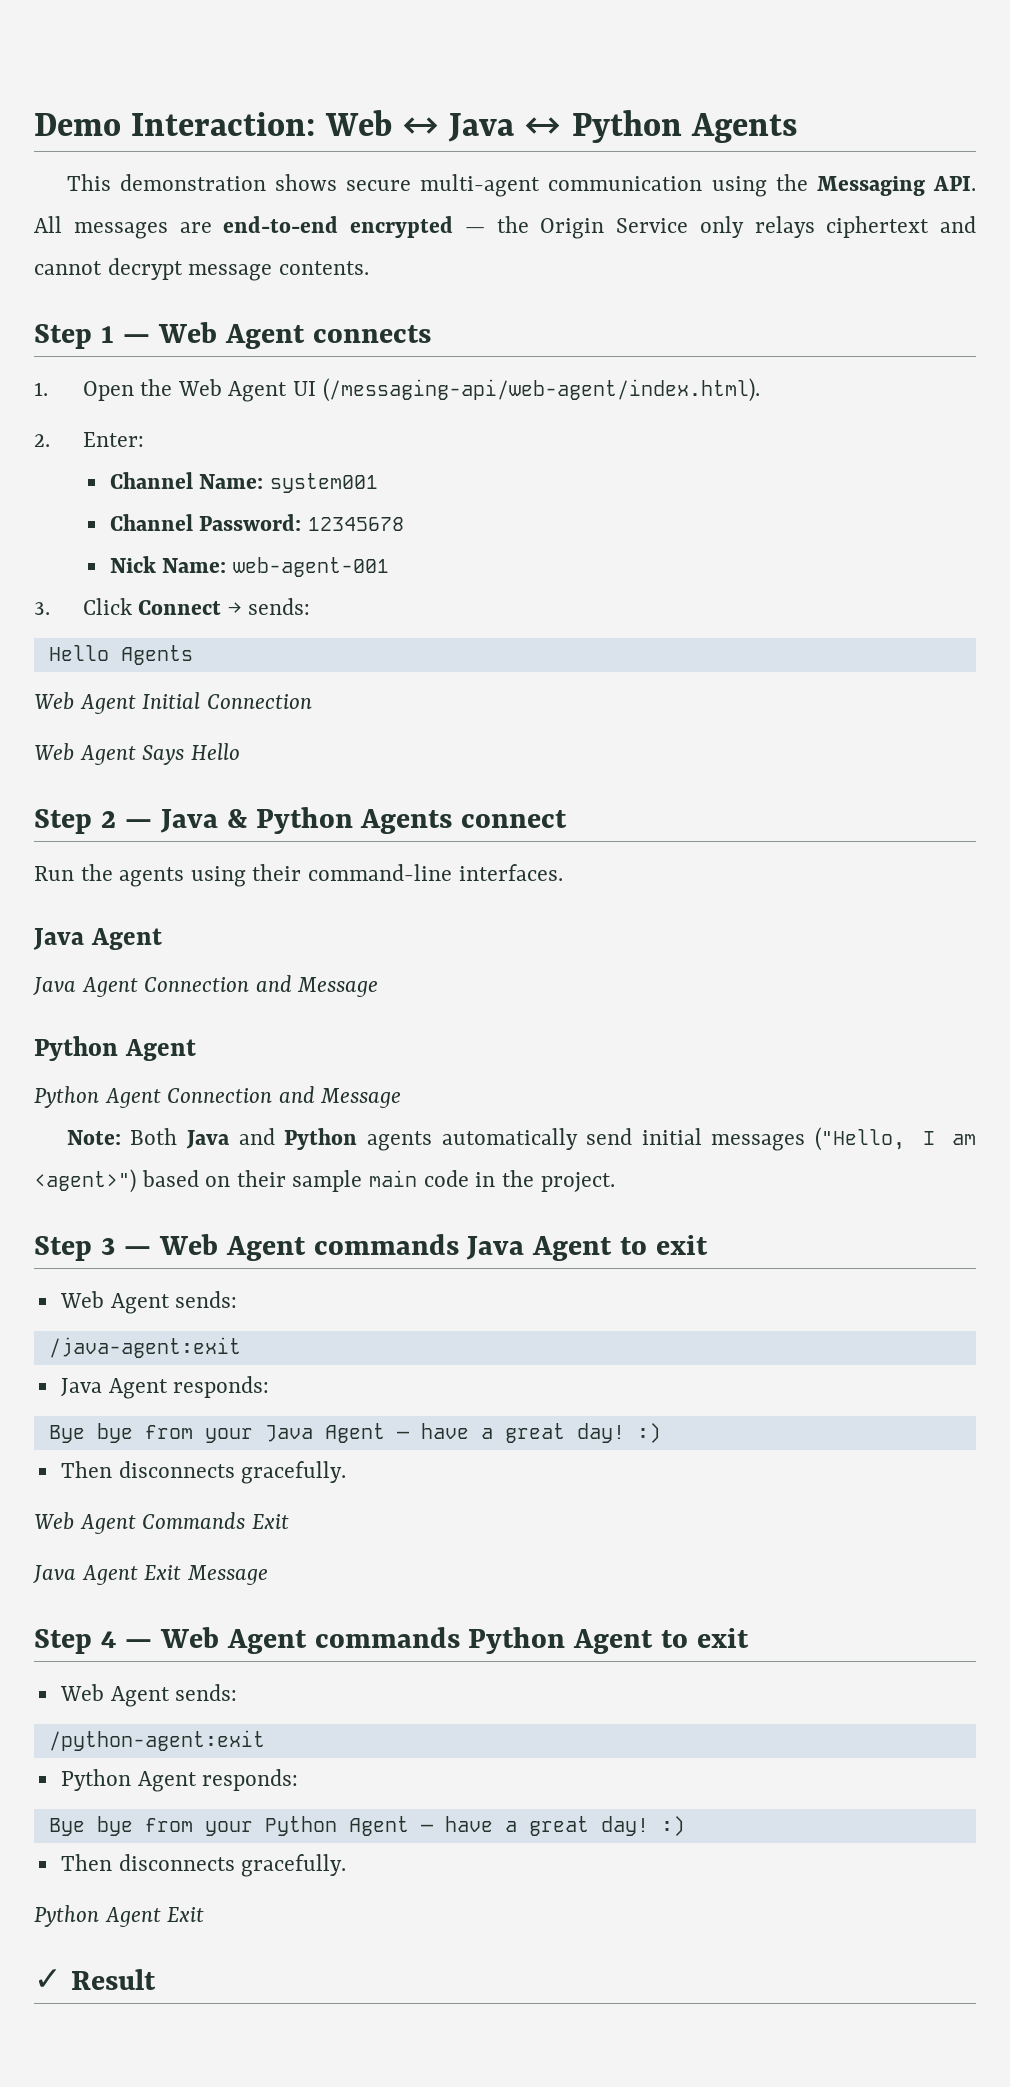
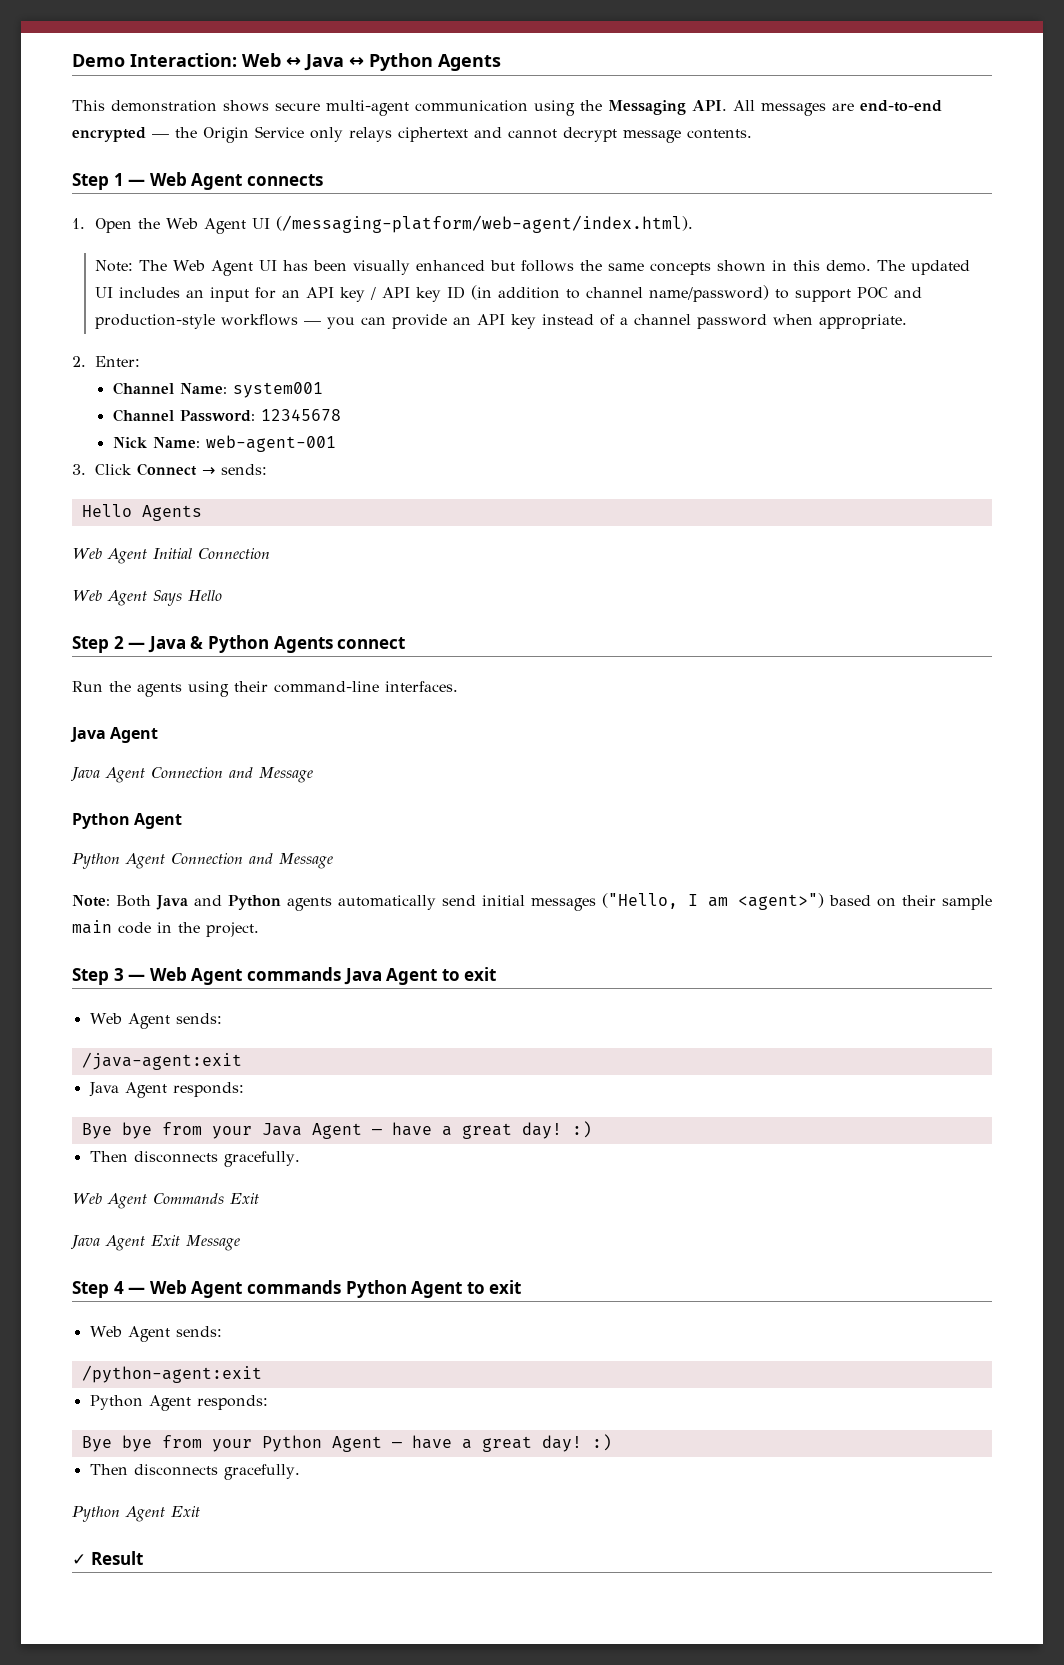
[322,378,760,402] (/messaging-api/web-agent/index.html). -> [275,215,693,233] [94,260,970,276] [94,285,922,302] [94,314,907,329] (/messaging-platform/web-agent/index.html). // Note: The Web Agent UI has been visually enhanced but follows the same concepts shown in this demo. The updated UI includes an input for an API key / API key ID (in addition to channel name/password) to support POC and production-style workflows — you can provide an API key instead of a channel password when appropriate.

